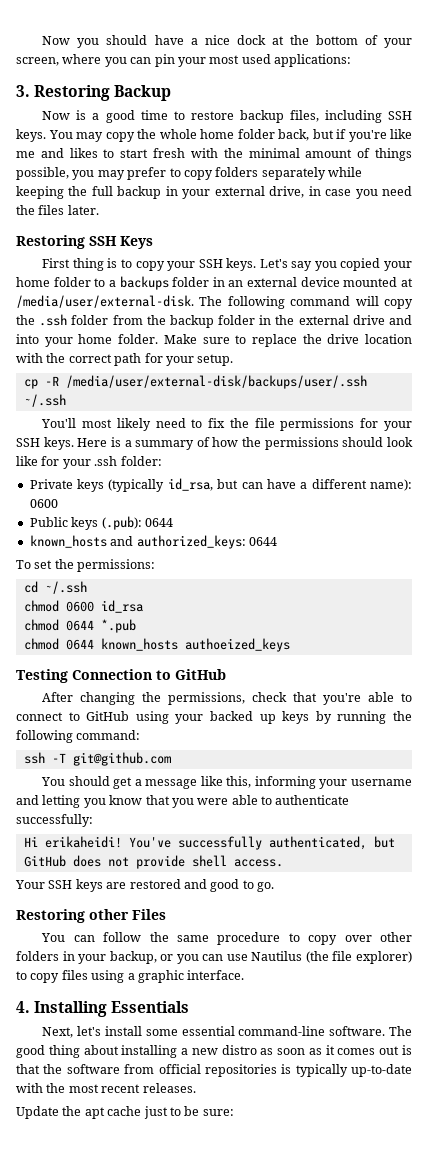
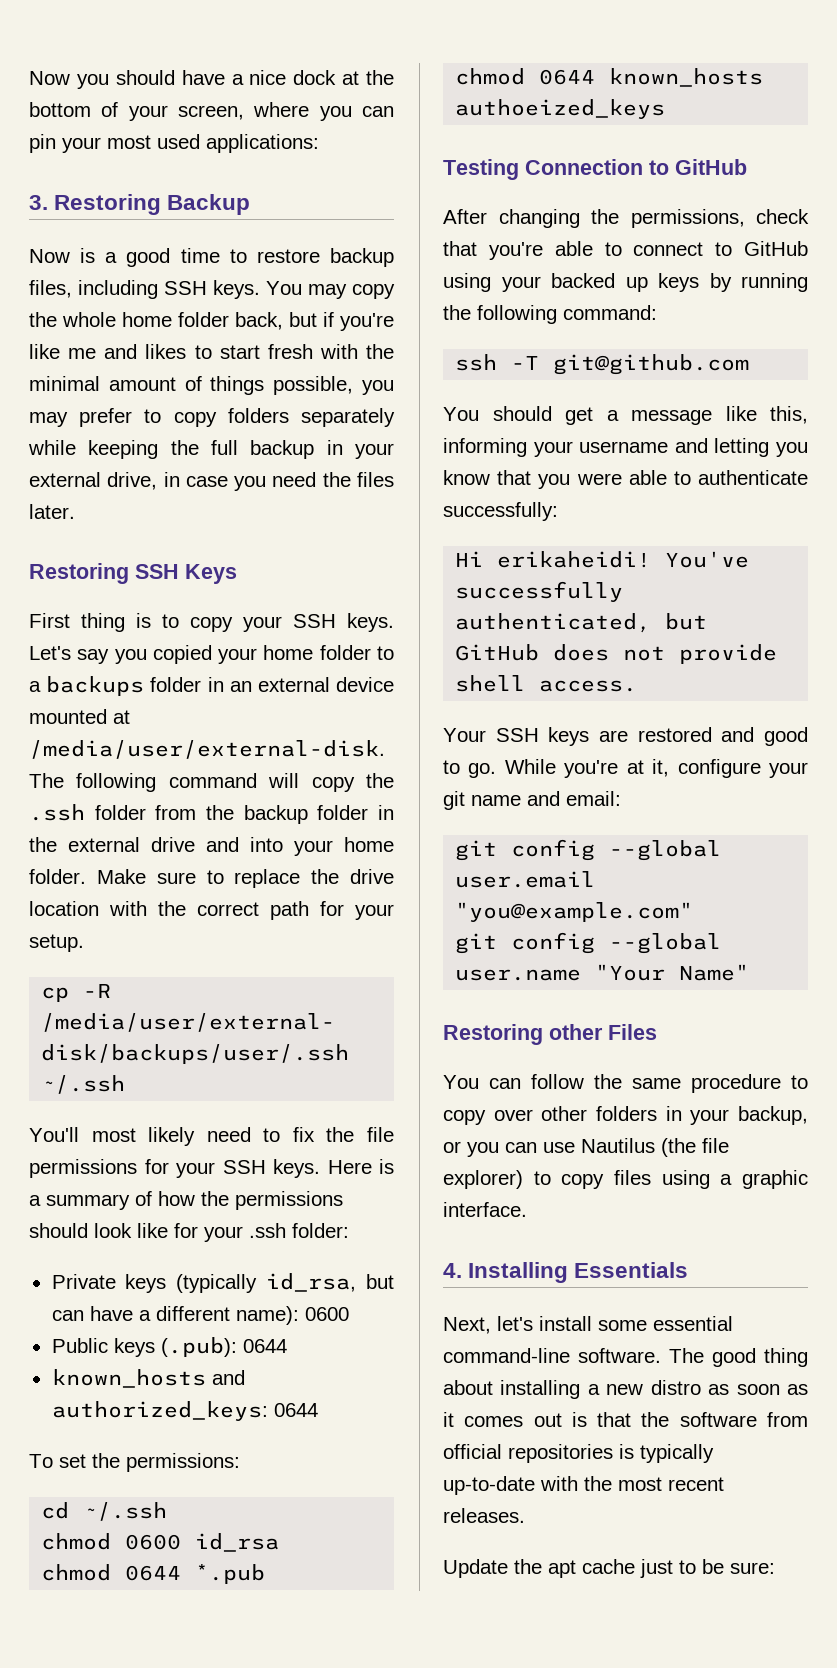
(274, 887) none -> [504,759,808,778] [443,791,621,810] [455,839,722,861] [455,871,596,888] [455,902,694,922] [455,932,722,954] [455,964,750,981] While you're at it, configure your git name and email: // git config --global user.email "you@example.com" // git config --global user.name "Your Name"

